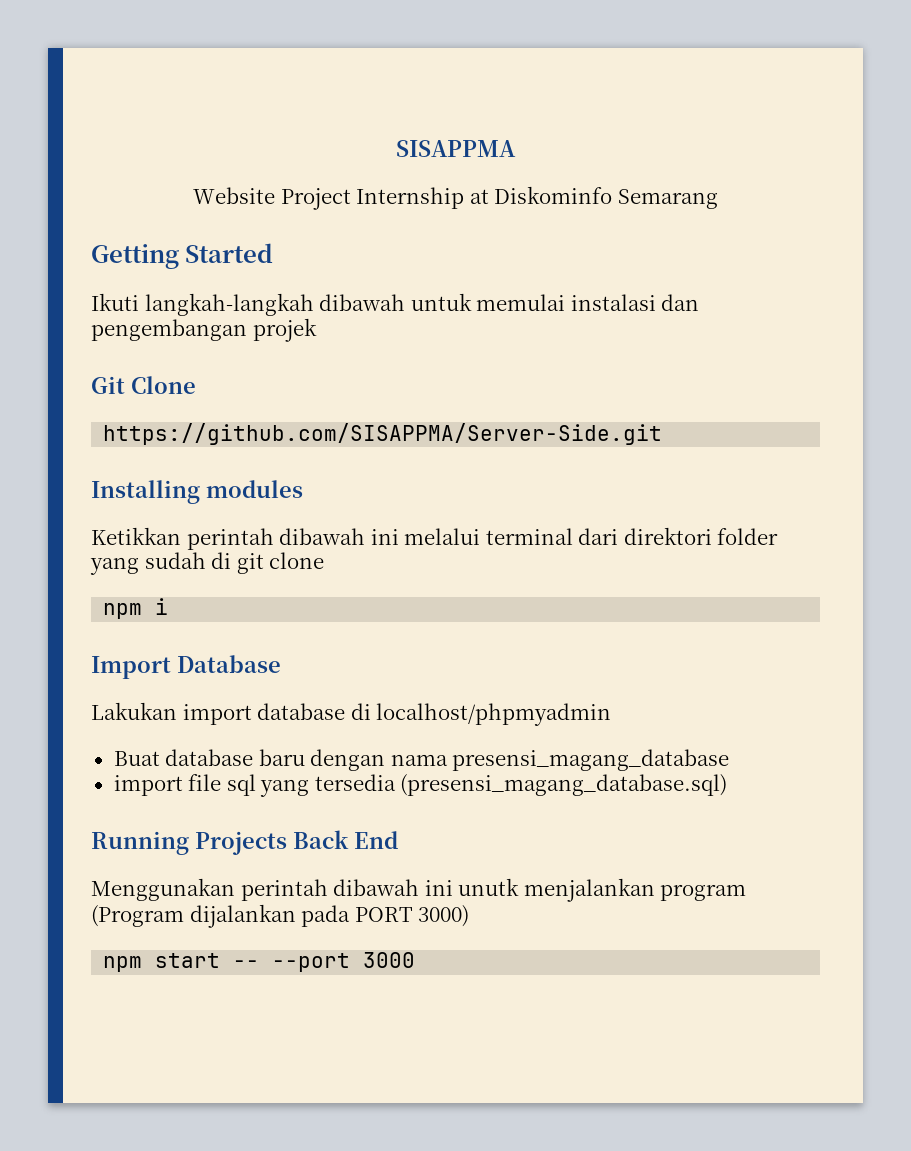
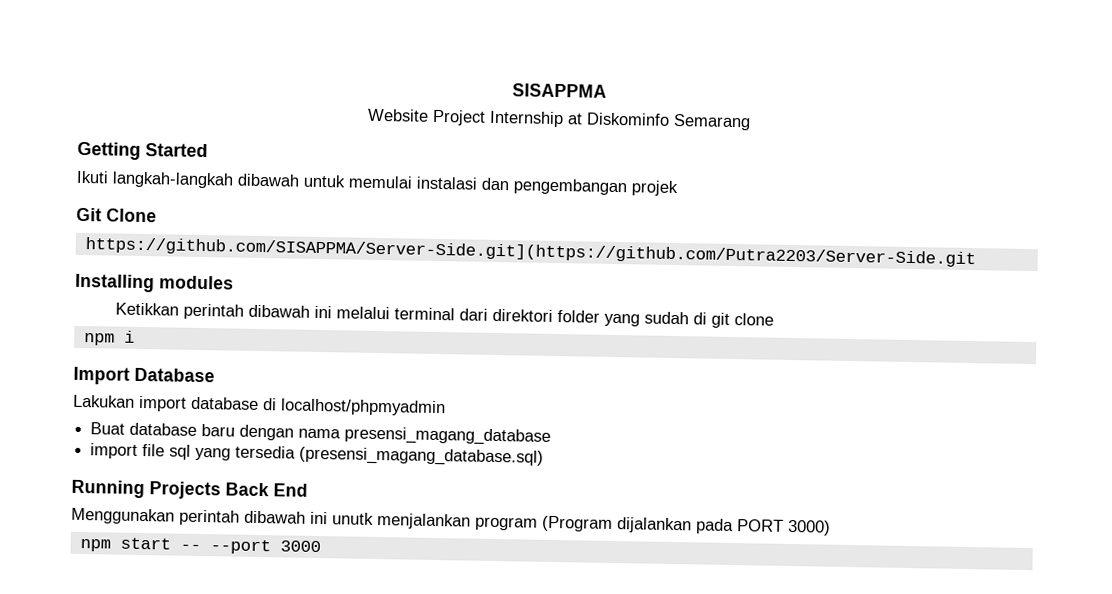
[103,423,663,445] https://github.com/SISAPPMA/Server-Side.git -> [84,237,976,268] https://github.com/SISAPPMA/Server-Side.git](https://github.com/Putra2203/Server-Side.git

